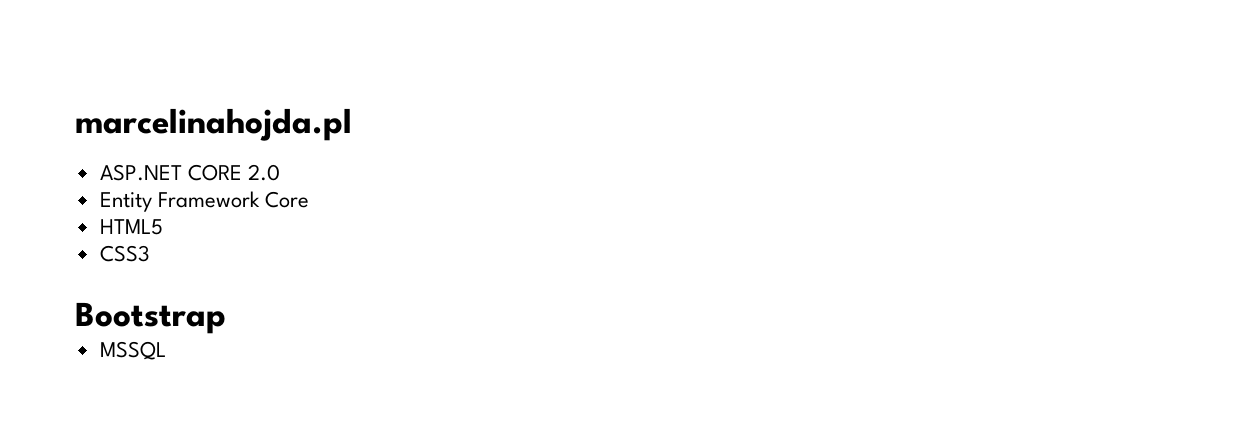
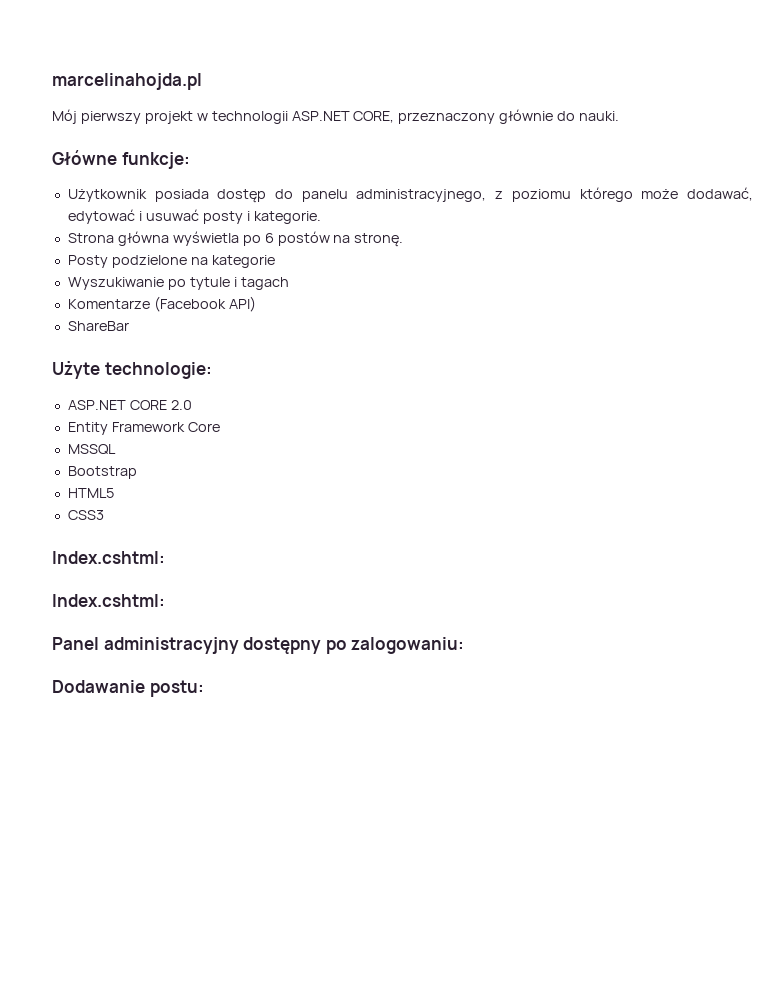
(352, 124) none -> [52,109,620,124] [52,150,190,169] [67,187,754,203] [67,209,321,224] [67,231,404,247] [67,255,275,268] [67,277,289,290] [67,296,256,312] [67,321,129,331] [52,361,212,379] // Mój pierwszy projekt w technologii ASP.NET CORE, przeznaczony głównie do nauki. // Główne funkcje: // Użytkownik posiada dostęp do panelu administracyjnego, z poziomu którego może dodawać, edytować i usuwać posty i kategorie. // Strona główna wyświetla po 6 postów na stronę. // Posty podzielone na kategorie // Wyszukiwanie po tytule i tagach // Komentarze (Facebook API) // ShareBar // Użyte technologie:
(309, 199) none -> [67,444,116,454] [67,466,137,479] // MSSQL // Bootstrap
[75,302,226,334] [99,341,166,360] Bootstrap // MSSQL -> [52,551,165,564] [52,594,165,607] [52,637,465,655] [52,680,204,697] Index.cshtml: // Index.cshtml: // Panel administracyjny dostępny po zalogowaniu: // Dodawanie postu:

